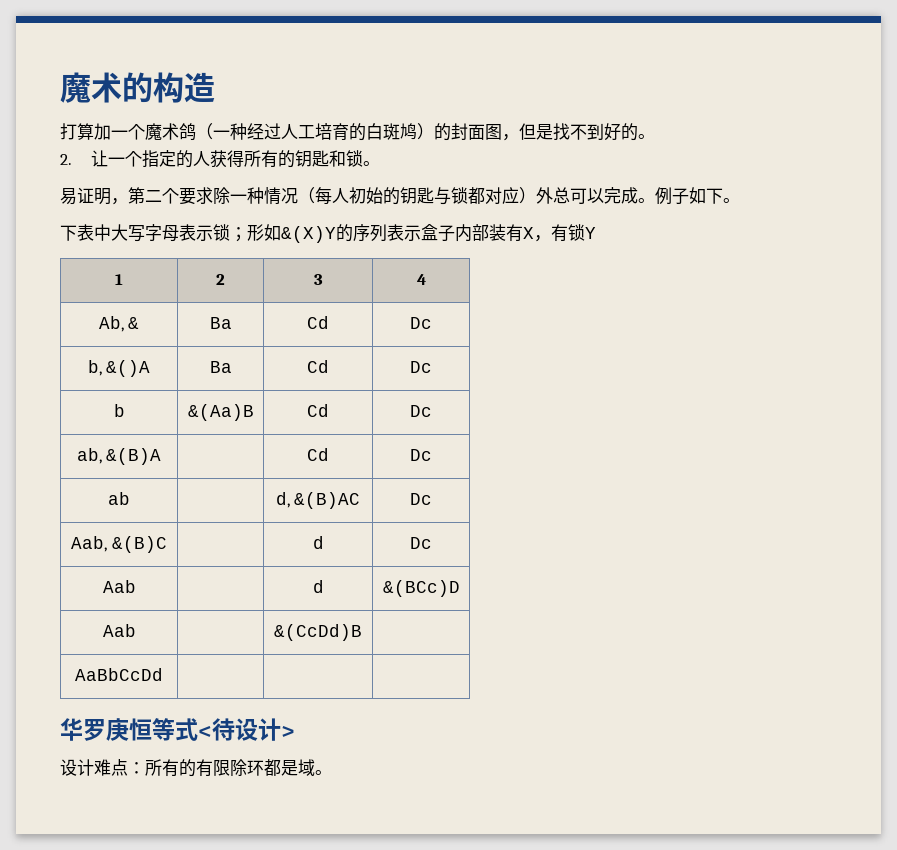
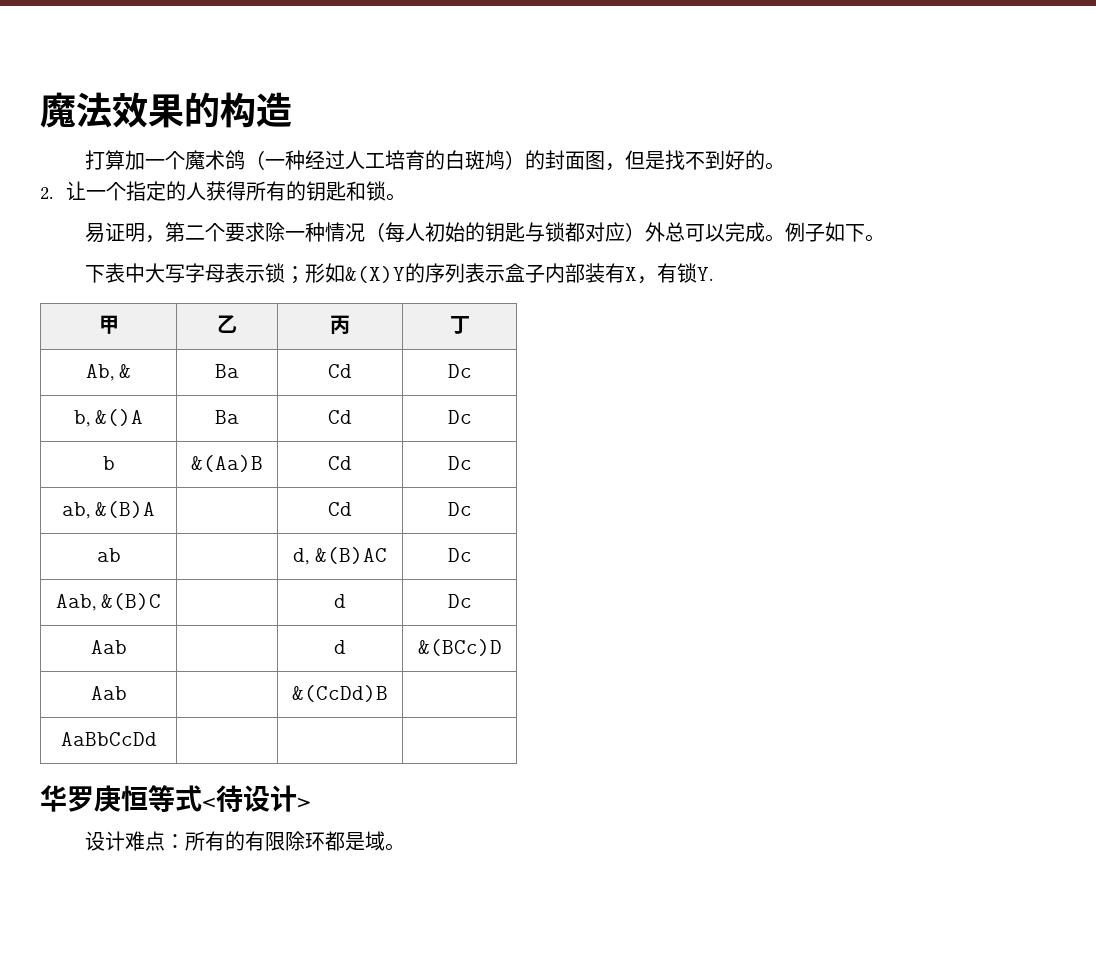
[60,72,122,103] 魔术 -> [40,92,184,128] 魔法效果
[585,227,596,239] [115,274,123,285] [216,274,225,285] [313,274,323,285] [416,274,426,285] Y // 1 | 2 | 3 | 4 -> [696,267,713,281] [98,315,119,334] [217,315,237,333] [330,315,350,335] [449,316,470,334] Y. // 甲 | 乙 | 丙 | 丁

